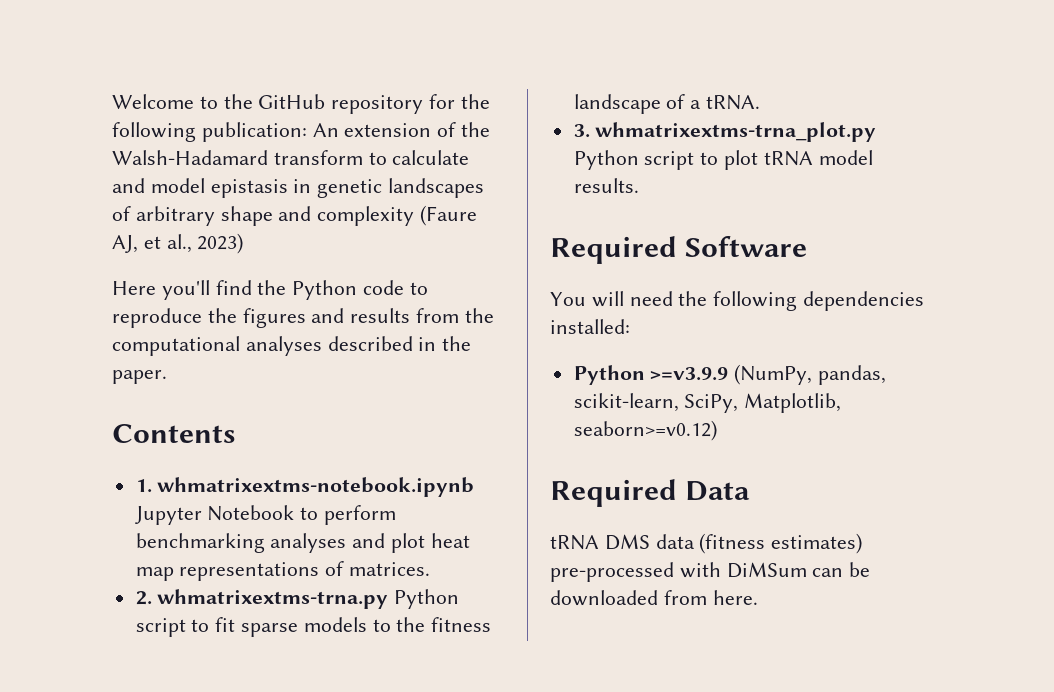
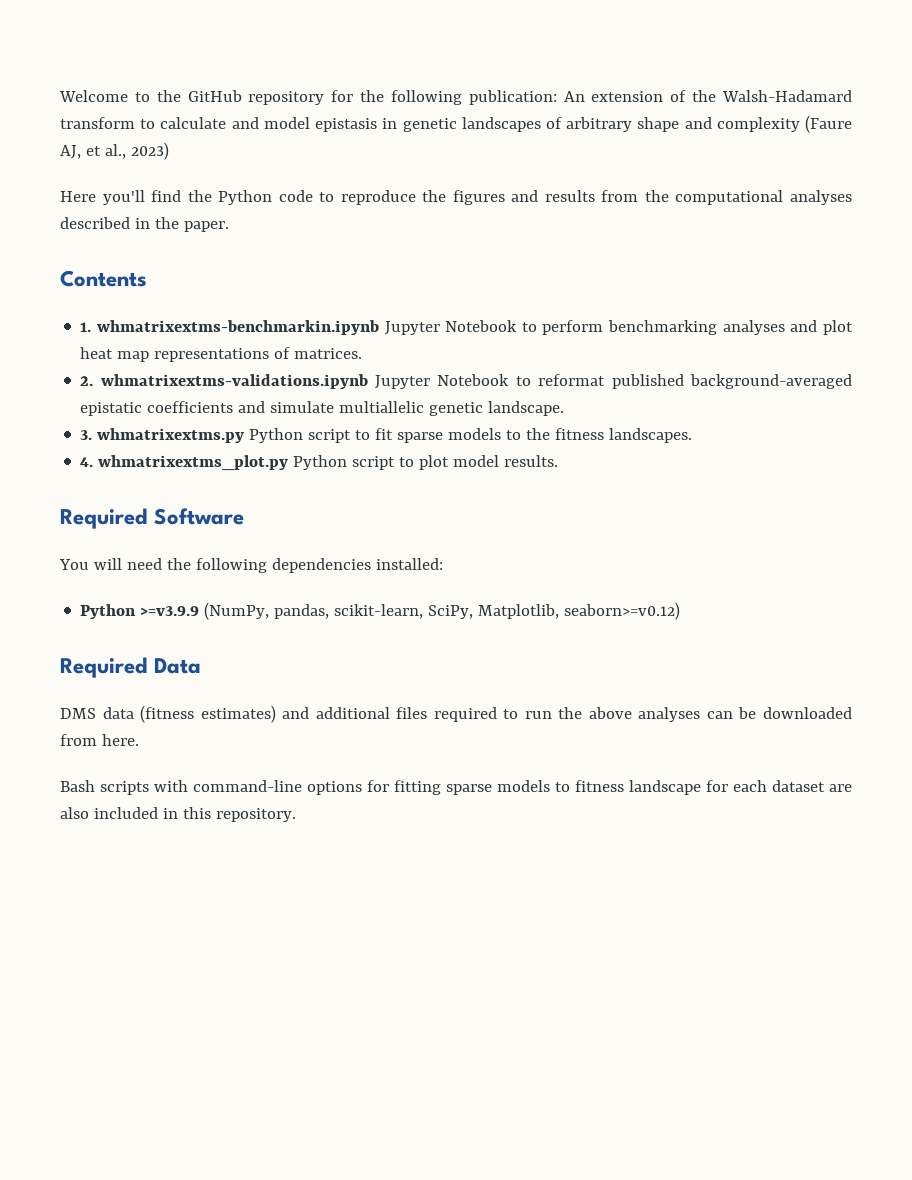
[157,477,475,497] whmatrixextms-notebook.ipynb -> [96,320,379,335] whmatrixextms-benchmarkin.ipynb
[157,589,389,609] whmatrixextms-trna.py -> [100,374,852,389] [80,401,565,416] [80,428,245,443] whmatrixextms-validations.ipynb Jupyter Notebook to reformat published background-averaged epistatic coefficients and simulate multiallelic genetic landscape. // 3. whmatrixextms.py
[573,94,761,114] [573,122,877,142] landscape of a tRNA. // 3. whmatrixextms-trna_plot.py -> [609,428,693,443] [80,455,289,471] landscapes. // 4. whmatrixextms_plot.py
[763,151,813,166] tRNA -> (450, 462) none
[550,535,599,550] tRNA -> (202, 666) none
[550,562,807,582] pre-processed with DiMSum -> [282,707,701,722] and additional files required to run the above analyses
(758, 597) none -> [60,780,852,795] [60,807,296,822] // Bash scripts with command-line options for fitting sparse models to fitness landscape for each dataset are also included in this repository.

